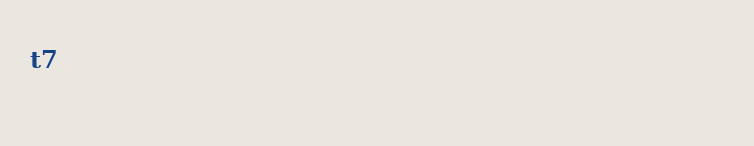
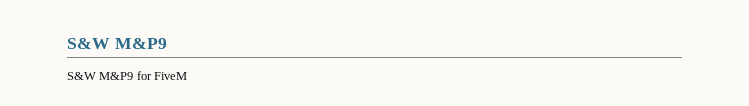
[30,50,58,68] t7 -> [67,38,167,49] [67,71,188,80] S&W M&P9 // S&W M&P9 for FiveM

